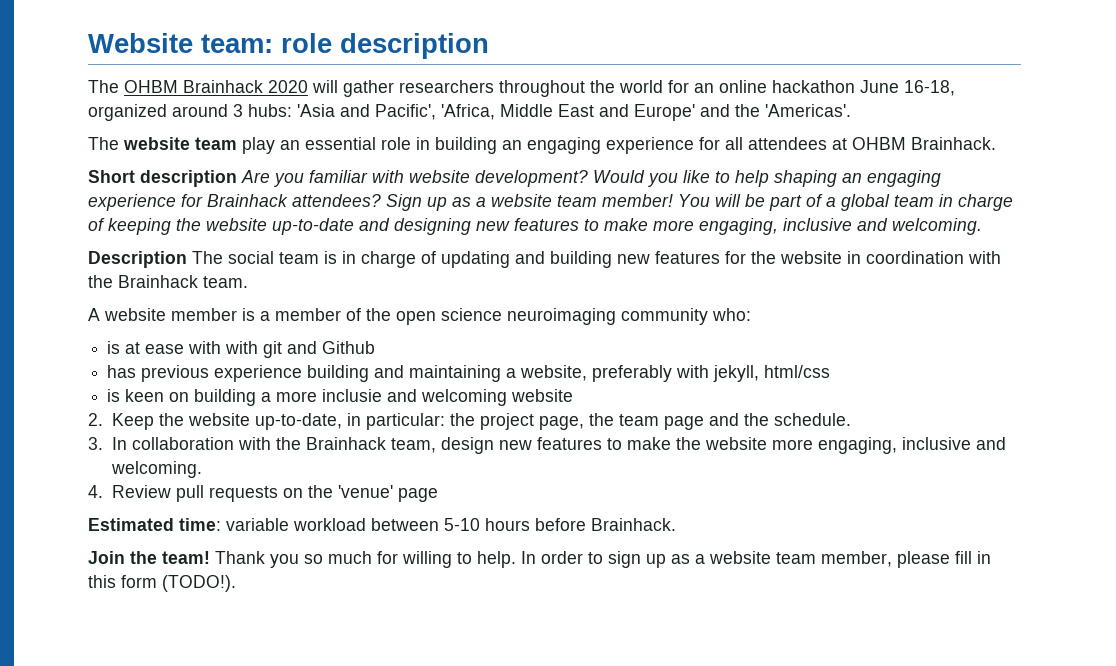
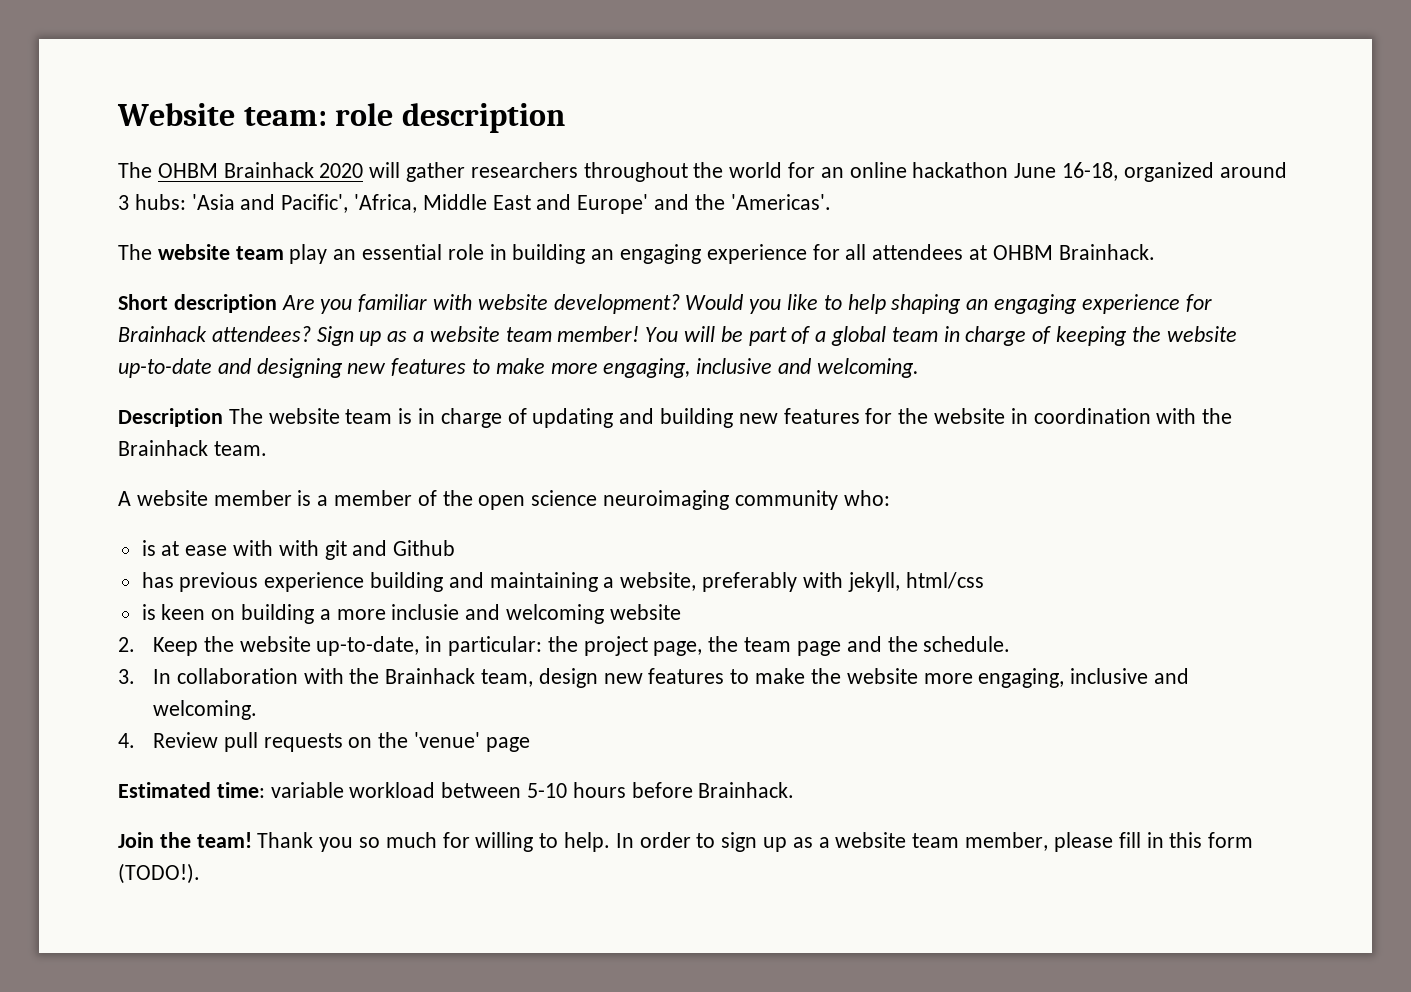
[228,251,274,264] social -> [268,408,340,424] website

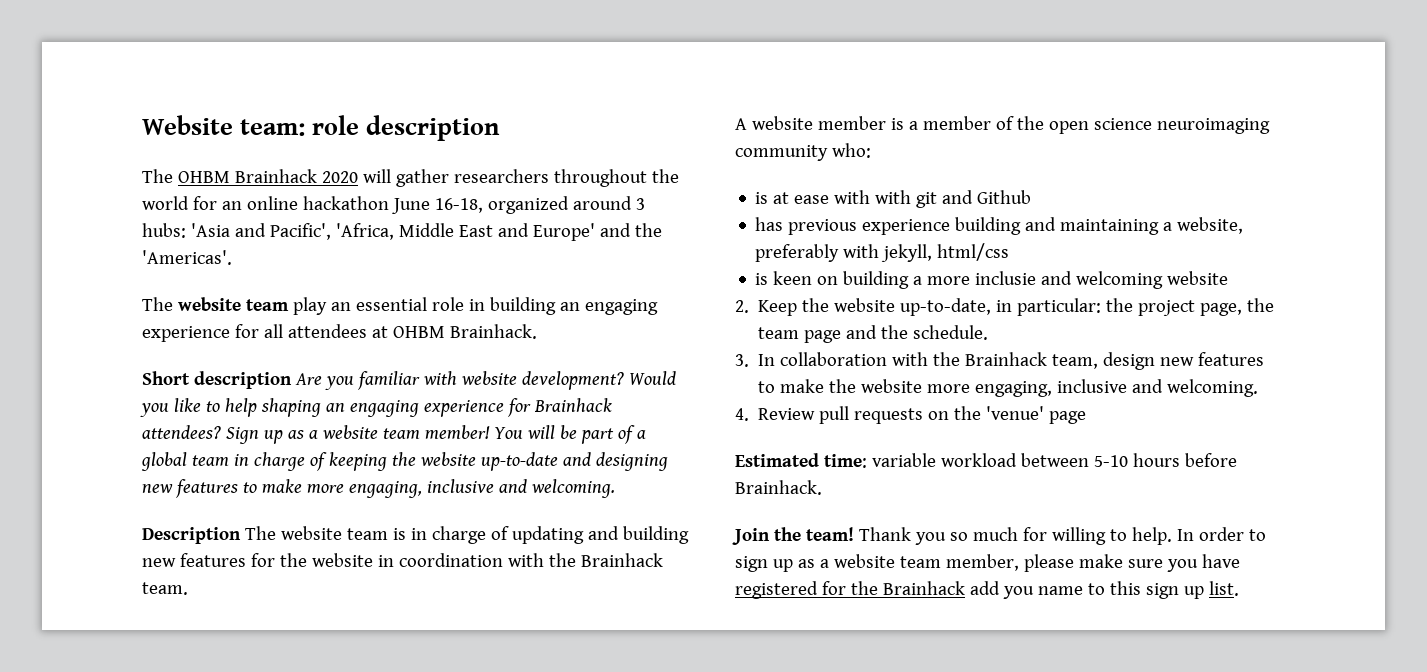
[1118,832,1254,848] [118,863,200,884] fill in this form (TODO!). -> [1078,554,1240,572] [735,581,1239,599] make sure you have registered for the Brainhack add you name to this sign up list.

